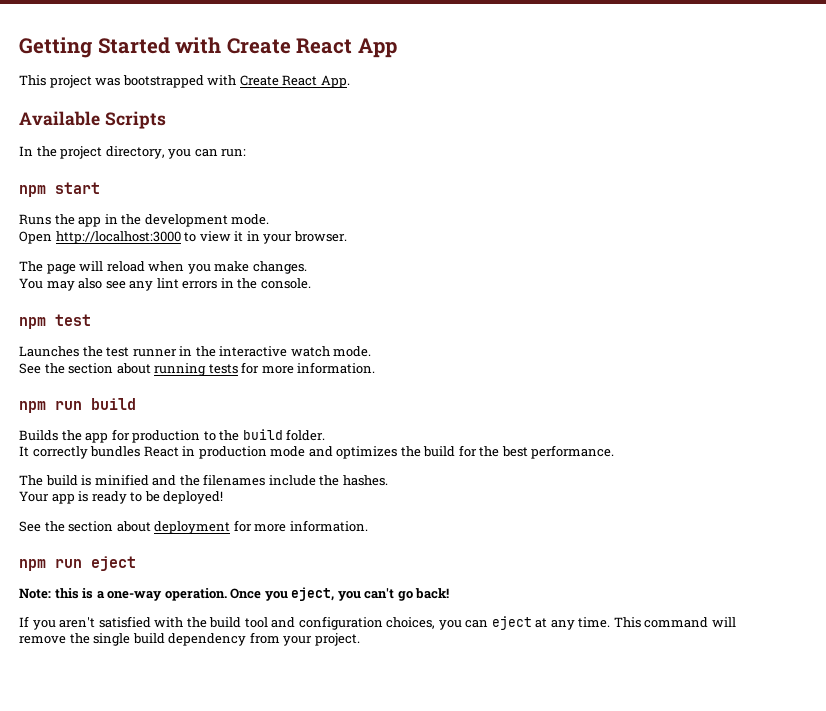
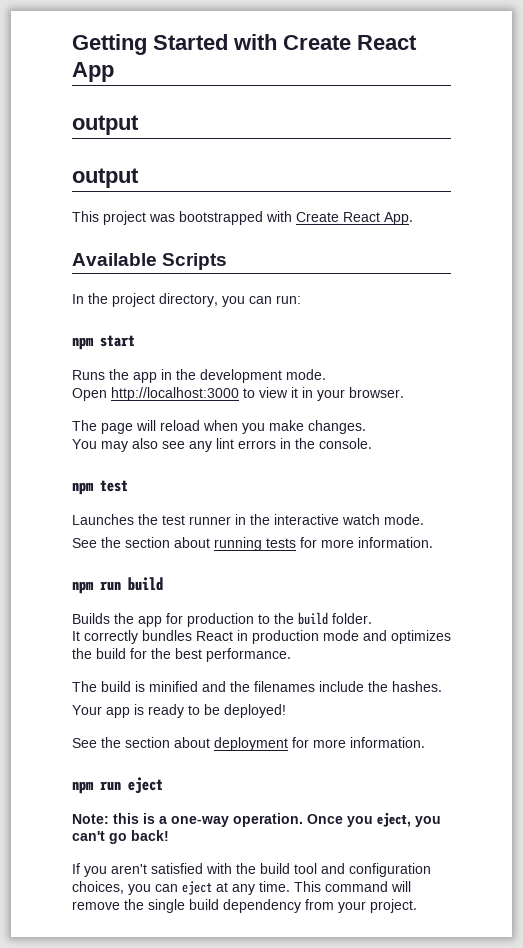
(397, 48) none -> [72,115,139,135] [72,168,139,188] // output // output

